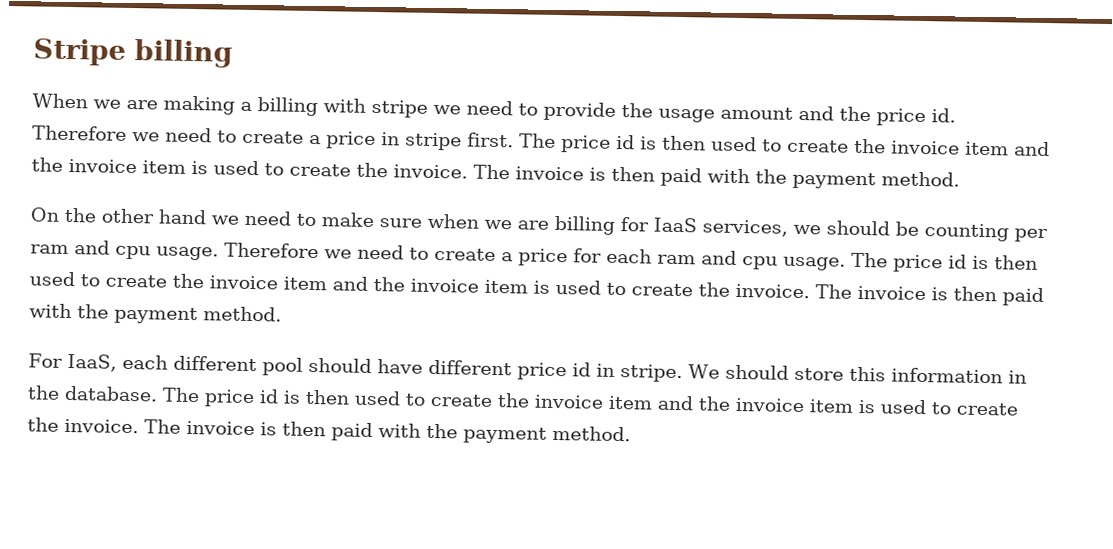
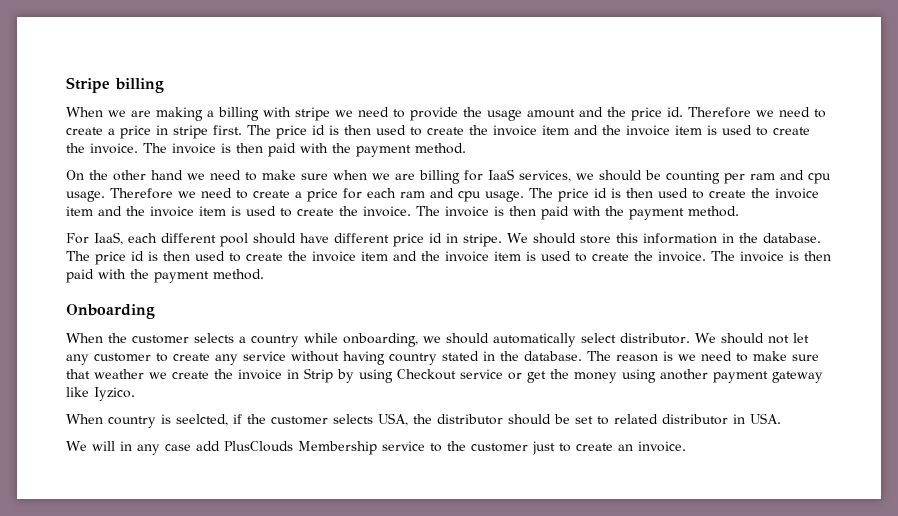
(631, 433) none -> [66,304,155,319] [66,333,809,347] [66,351,819,365] [66,368,823,383] [66,387,135,401] [66,413,781,428] [66,441,686,455] // Onboarding // When the customer selects a country while onboarding, we should automatically select distributor. We should not let any customer to create any service without having country stated in the database. The reason is we need to make sure that weather we create the invoice in Strip by using Checkout service or get the money using another payment gateway like Iyzico. // When country is seelcted, if the customer selects USA, the distributor should be set to related distributor in USA. // We will in any case add PlusClouds Membership service to the customer just to create an invoice.

